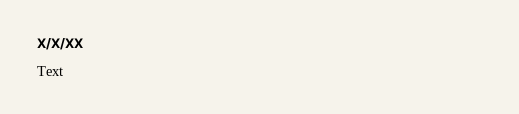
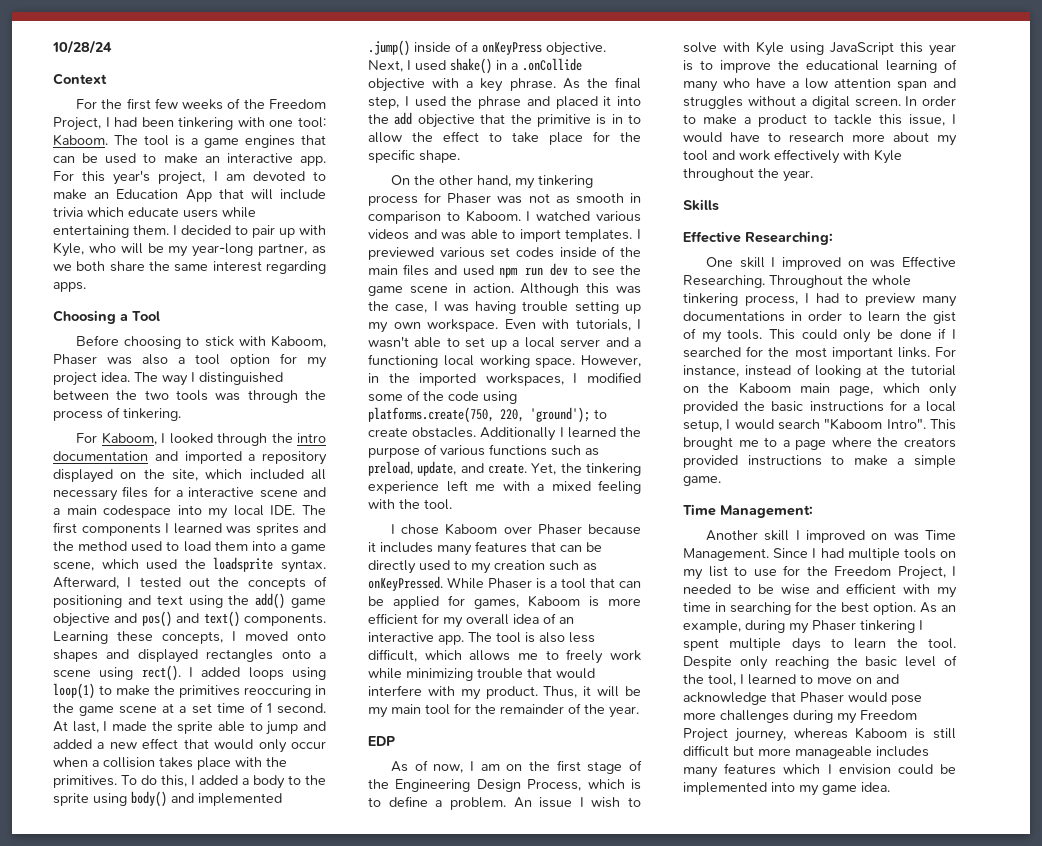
[37,38,83,50] [37,66,63,76] X/X/XX // Text -> [52,40,112,54] [53,73,107,85] [76,98,326,110] [53,117,326,131] [53,134,326,148] [53,153,326,166] [53,170,326,185] [53,189,326,202] [53,207,256,218] [53,225,326,238] [53,242,326,257] [53,261,326,274] [53,282,86,292] [53,310,160,324] [76,335,326,349] [53,353,327,368] [53,372,283,386] [53,390,326,403] [53,407,181,421] [76,432,326,446] [53,451,327,465] [53,469,326,483] [53,486,326,501] [53,505,327,519] [53,522,326,536] [53,541,326,554] [53,557,326,573] [53,576,327,590] [53,593,326,609] [53,611,326,627] [53,631,326,644] [53,649,326,663] [53,665,326,681] [53,683,326,699] [53,702,326,716] [53,721,326,735] [53,738,326,753] [53,757,287,770] [53,775,326,789] [53,791,282,807] [368,40,606,56] [368,58,582,74] [368,77,641,92] [368,96,641,109] [368,112,641,128] [368,131,641,145] [368,149,460,163] [391,175,594,189] [368,192,641,206] [368,210,641,224] [368,229,641,242] [368,246,641,260] [368,263,641,278] [368,283,641,296] [368,301,641,314] [368,319,641,333] [368,336,641,350] [368,354,641,368] [368,372,641,386] [368,390,517,404] [368,407,607,423] [368,427,641,441] [368,444,599,458] [368,461,641,476] [368,480,641,494] [368,499,452,510] [391,523,641,535] [368,541,602,556] [368,560,597,574] [368,576,641,591] [368,595,641,609] [368,613,574,628] [368,632,595,645] [368,649,641,664] [368,668,595,681] [368,685,641,700] [368,703,639,718] [368,736,395,746] [391,760,642,774] [368,779,641,792] [368,796,641,810] [683,41,956,56] [683,59,957,73] [683,78,956,92] [683,96,956,109] [683,114,956,127] [683,132,957,146] [683,149,902,164] [683,168,813,182] [683,199,719,211] [683,231,833,245] [706,256,956,270] [683,275,911,288] [683,293,957,307] [683,311,956,324] [683,328,956,343] [683,346,956,360] [683,364,956,378] [683,382,957,397] [683,400,956,414] [683,418,956,432] [683,437,956,450] [683,455,956,468] [683,476,721,486] [683,504,813,518] [706,530,956,543] [683,548,956,561] [683,565,956,580] [683,583,957,598] [683,601,956,615] [683,620,923,634] [683,638,956,652] [683,655,957,670] [683,674,899,686] [683,692,922,705] [683,710,917,724] [683,727,956,742] [683,745,929,759] [683,763,956,778] [683,782,890,796] 10/28/24 // Context // For the first few weeks of the Freedom Project, I had been tinkering with one tool: Kaboom. The tool is a game engines that can be used to make an interactive app. For this year's project, I am devoted to make an Education App that will include trivia which educate users while entertaining them. I decided to pair up with Kyle, who will be my year-long partner, as we both share the same interest regarding apps. // Choosing a Tool // Before choosing to stick with Kaboom, Phaser was also a tool option for my project idea. The way I distinguished between the two tools was through the process of tinkering. // For Kaboom, I looked through the intro documentation and imported a repository displayed on the site, which included all necessary files for a interactive scene and a main codespace into my local IDE. The first components I learned was sprites and the method used to load them into a game scene, which used the loadsprite syntax. Afterward, I tested out the concepts of positioning and text using the add() game objective and pos() and text() components. Learning these concepts, I moved onto shapes and displayed rectangles onto a scene using rect(). I added loops using loop(1) to make the primitives reoccuring in the game scene at a set time of 1 second. At last, I made the sprite able to jump and added a new effect that would only occur when a collision takes place with the primitives. To do this, I added a body to the sprite using body() and implemented .jump() inside of a onKeyPress objective. Next, I used shake() in a .onCollide objective with a key phrase. As the final step, I used the phrase and placed it into the add objective that the primitive is in to allow the effect to take place for the specific shape. // On the other hand, my tinkering process for Phaser was not as smooth in comparison to Kaboom. I watched various videos and was able to import templates. I previewed various set codes inside of the main files and used npm run dev to see the game scene in action. Although this was the case, I was having trouble setting up my own workspace. Even with tutorials, I wasn't able to set up a local server and a functioning local working space. However, in the imported workspaces, I modified some of the code using platforms.create(750, 220, 'ground'); to create obstacles. Additionally I learned the purpose of various functions such as preload, update, and create. Yet, the tinkering experience left me with a mixed feeling with the tool. // I chose Kaboom over Phaser because it includes many features that can be directly used to my creation such as onKeyPressed. While Phaser is a tool that can be applied for games, Kaboom is more efficient for my overall idea of an interactive app. The tool is also less difficult, which allows me to freely work while minimizing trouble that would interfere with my product. Thus, it will be my main tool for the remainder of the year. // EDP // As of now, I am on the first stage of the Engineering Design Process, which is to define a problem. An issue I wish to solve with Kyle using JavaScript this year is to improve the educational learning of many who have a low attention span and struggles without a digital screen. In order to make a product to tackle this issue, I would have to research more about my tool and work effectively with Kyle throughout the year. // Skills // Effective Researching: // One skill I improved on was Effective Researching. Throughout the whole tinkering process, I had to preview many documentations in order to learn the gist of my tools. This could only be done if I searched for the most important links. For instance, instead of looking at the tutorial on the Kaboom main page, which only provided the basic instructions for a local setup, I would search "Kaboom Intro". This brought me to a page where the creators provided instructions to make a simple game. // Time Management: // Another skill I improved on was Time Management. Since I had multiple tools on my list to use for the Freedom Project, I needed to be wise and efficient with my time in searching for the best option. As an example, during my Phaser tinkering I spent multiple days to learn the tool. Despite only reaching the basic level of the tool, I learned to move on and acknowledge that Phaser would pose more challenges during my Freedom Project journey, whereas Kaboom is still difficult but more manageable includes many features which I envision could be implemented into my game idea.

